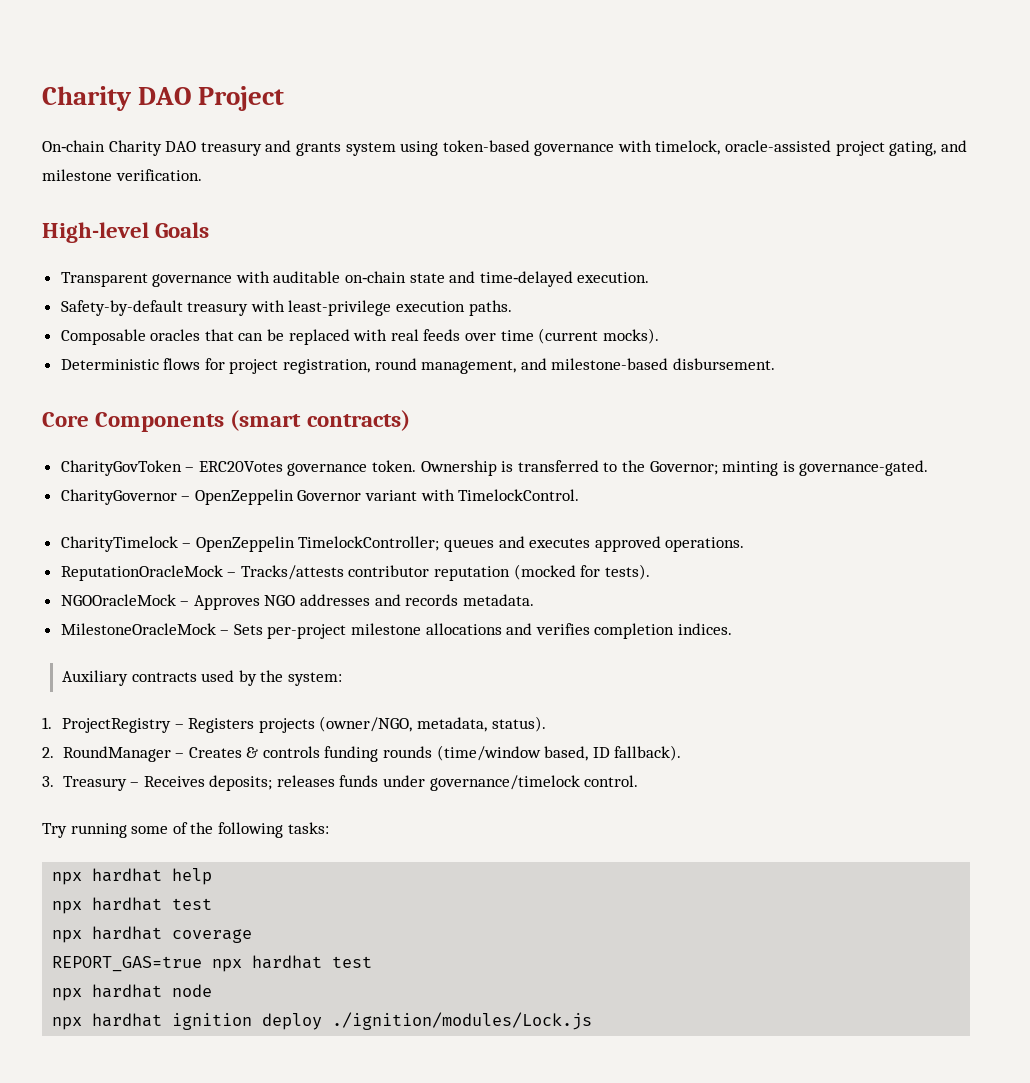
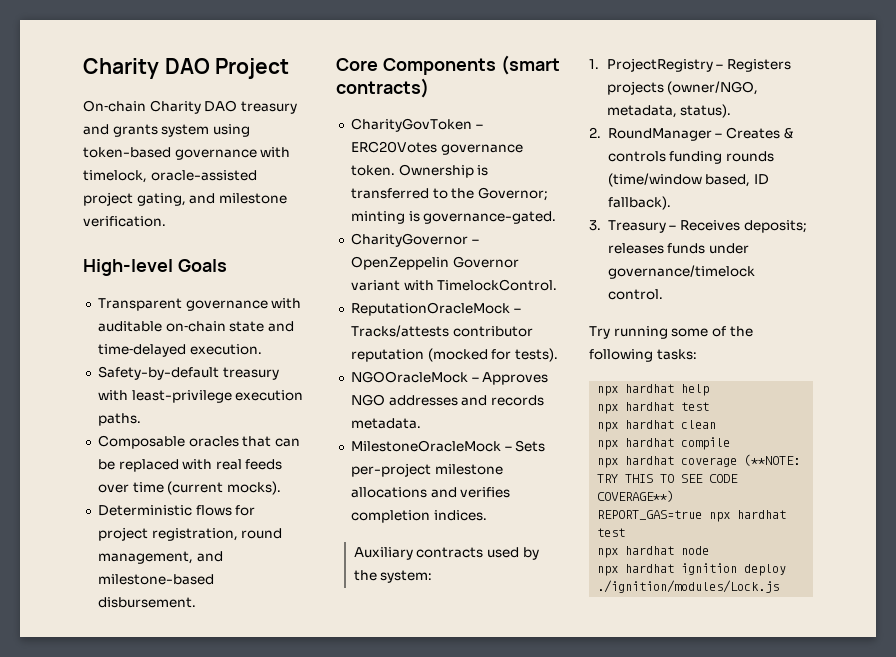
[60,536,745,552] // CharityTimelock – OpenZeppelin TimelockController; queues and executes approved operations. -> (558, 285) none
[172,929,253,943] coverage -> [681,420,717,429] [597,437,731,450] [597,454,801,468] [597,474,739,483] [597,490,675,502] clean // npx hardhat compile // npx hardhat coverage (**NOTE: TRY THIS TO SEE CODE COVERAGE**)

